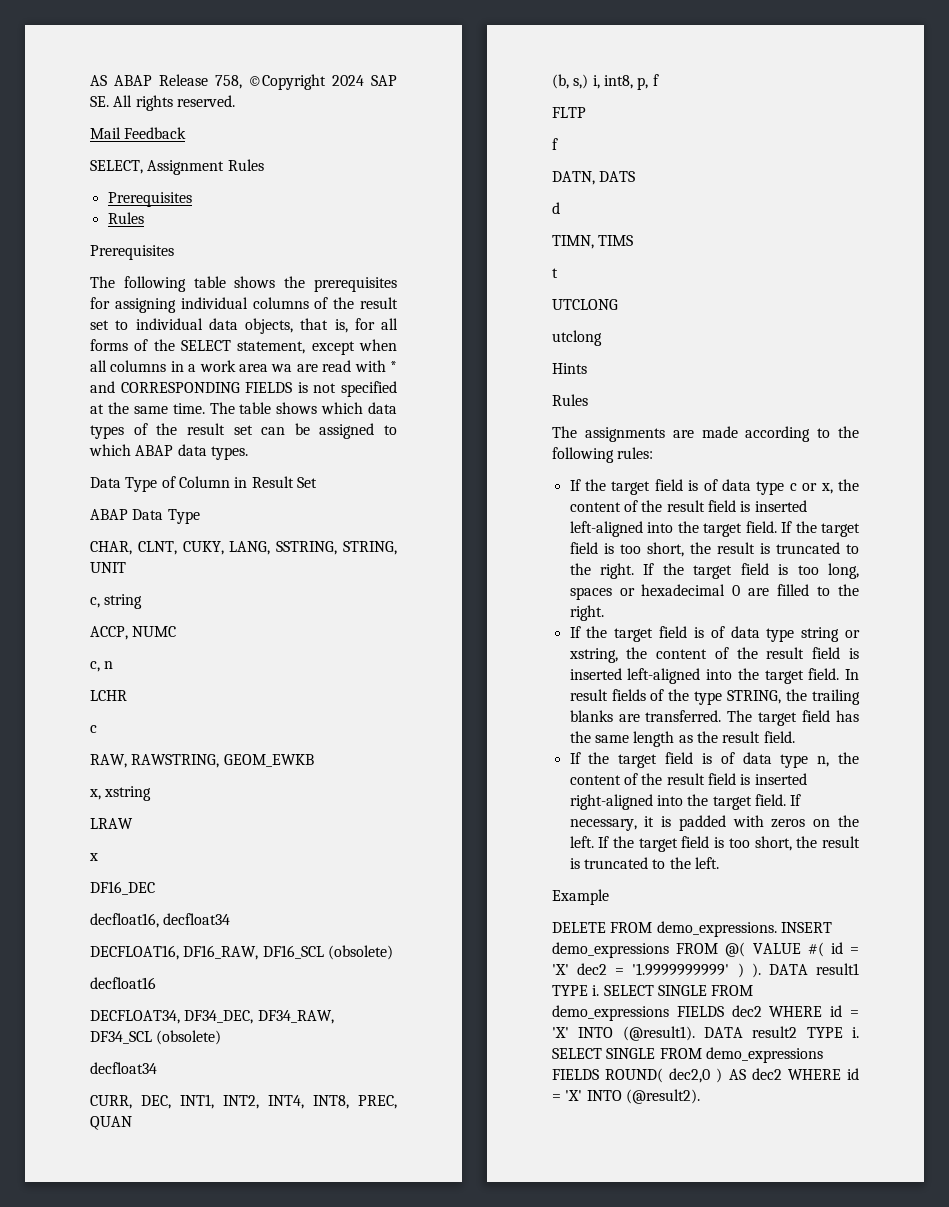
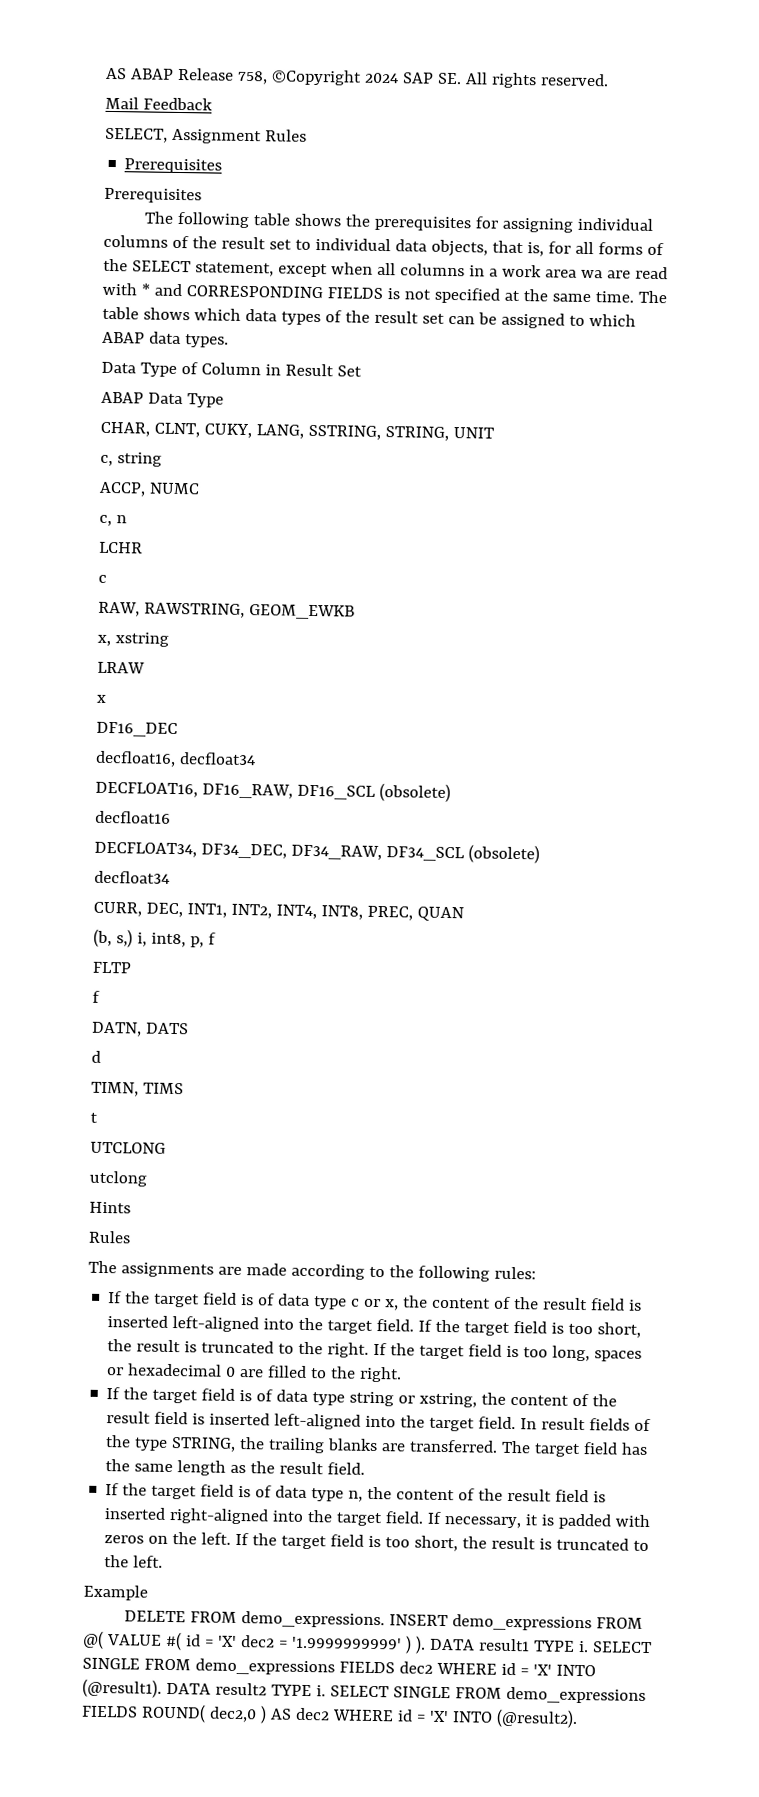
[107,212,144,224] // Rules -> (223, 166) none

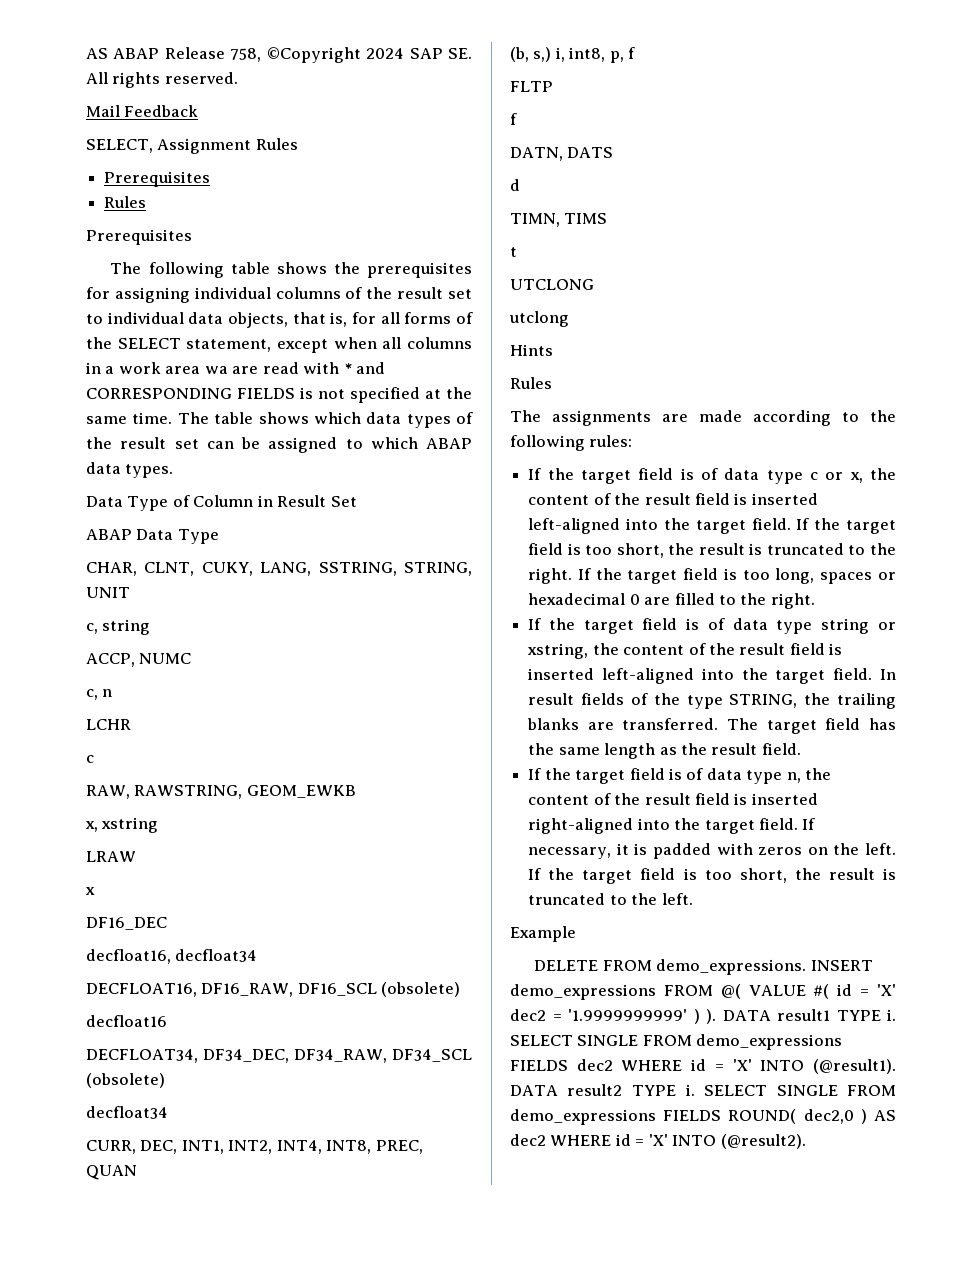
(223, 166) none -> [104,196,147,208] // Rules

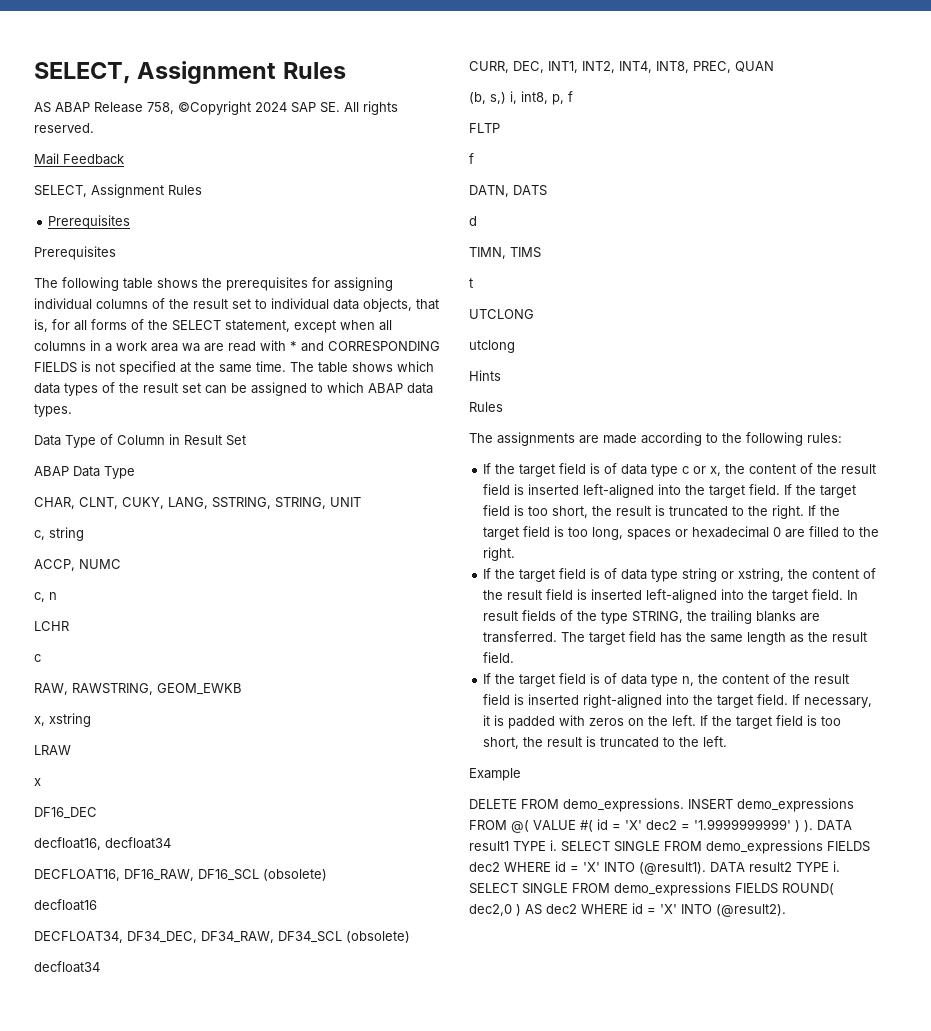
(86, 53) none -> [34,61,346,84] SELECT, Assignment Rules //
[104,196,147,208] // Rules -> (131, 222) none

